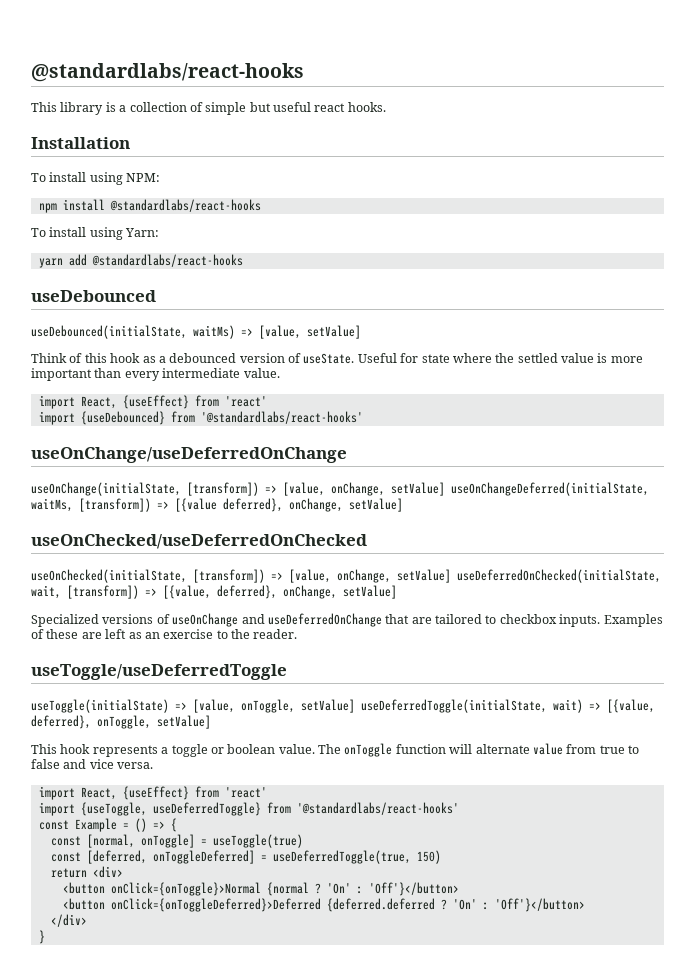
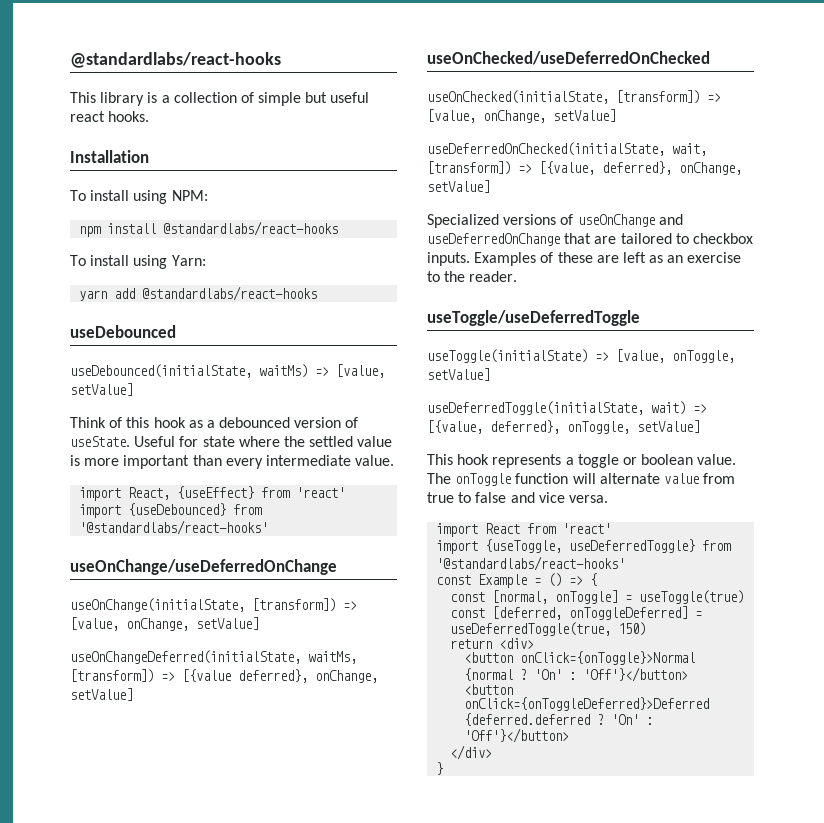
(445, 489) none -> (259, 623) //
(451, 576) none -> (616, 115) //
(355, 706) none -> (490, 374) //
[80,786,189,800] React, {useEffect} -> [485,523,521,534] React

